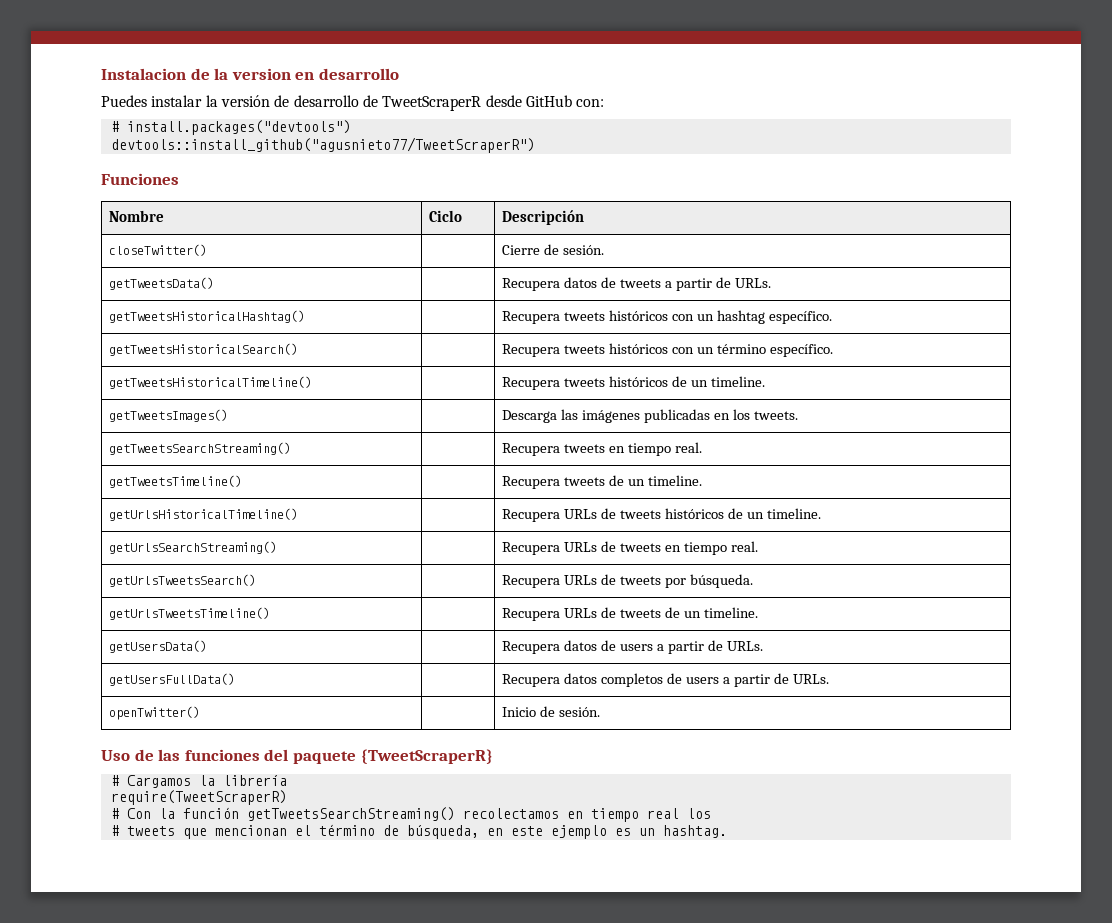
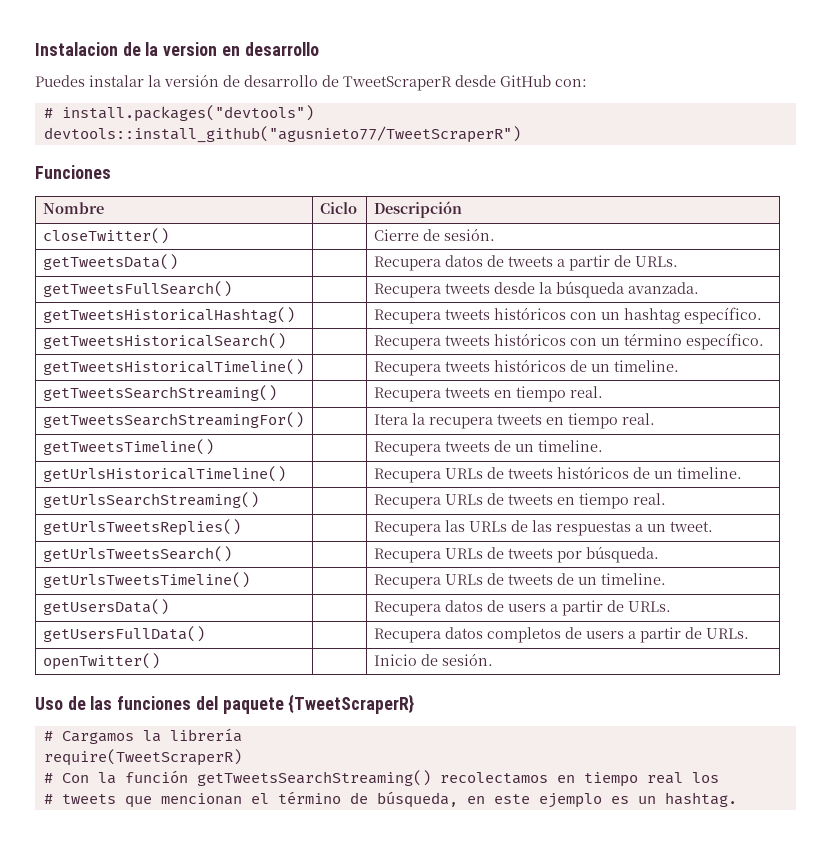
(771, 283) none -> [42,281,232,297] [373,281,699,298] // getTweetsFullSearch() | | Recupera tweets desde la búsqueda avanzada.
[109,409,229,422] [502,409,798,423] // getTweetsImages() | | Descarga las imágenes publicadas en los tweets. -> (679, 366) none
(702, 447) none -> [42,412,304,428] [373,413,655,429] // getTweetsSearchStreamingFor() | | Itera la recupera tweets en tiempo real.
(758, 546) none -> [42,519,241,536] [373,520,713,536] // getUrlsTweetsReplies() | | Recupera las URLs de las respuestas a un tweet.

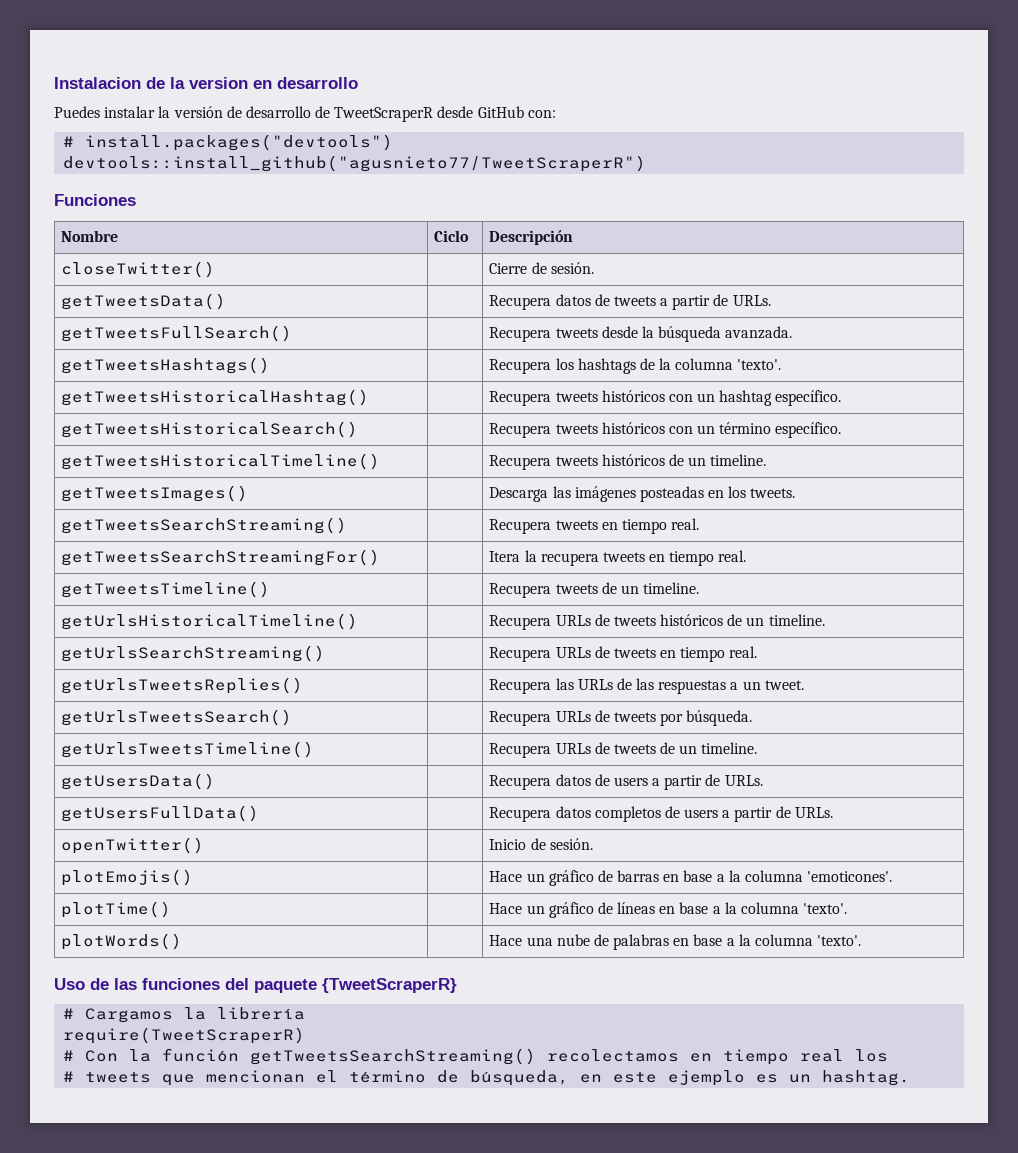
(699, 288) none -> [61,357,271,374] [489,358,782,374] // getTweetsHashtags() | | Recupera los hashtags de la columna 'texto'.
(679, 366) none -> [61,485,249,502] [489,486,796,502] // getTweetsImages() | | Descarga las imágenes posteadas en los tweets.
(493, 659) none -> [61,869,194,886] [489,870,893,886] [61,901,172,918] [489,902,848,918] [61,933,183,950] [489,934,862,950] // plotEmojis() | | Hace un gráfico de barras en base a la columna 'emoticones'. // plotTime() | | Hace un gráfico de líneas en base a la columna 'texto'. // plotWords() | | Hace una nube de palabras en base a la columna 'texto'.

